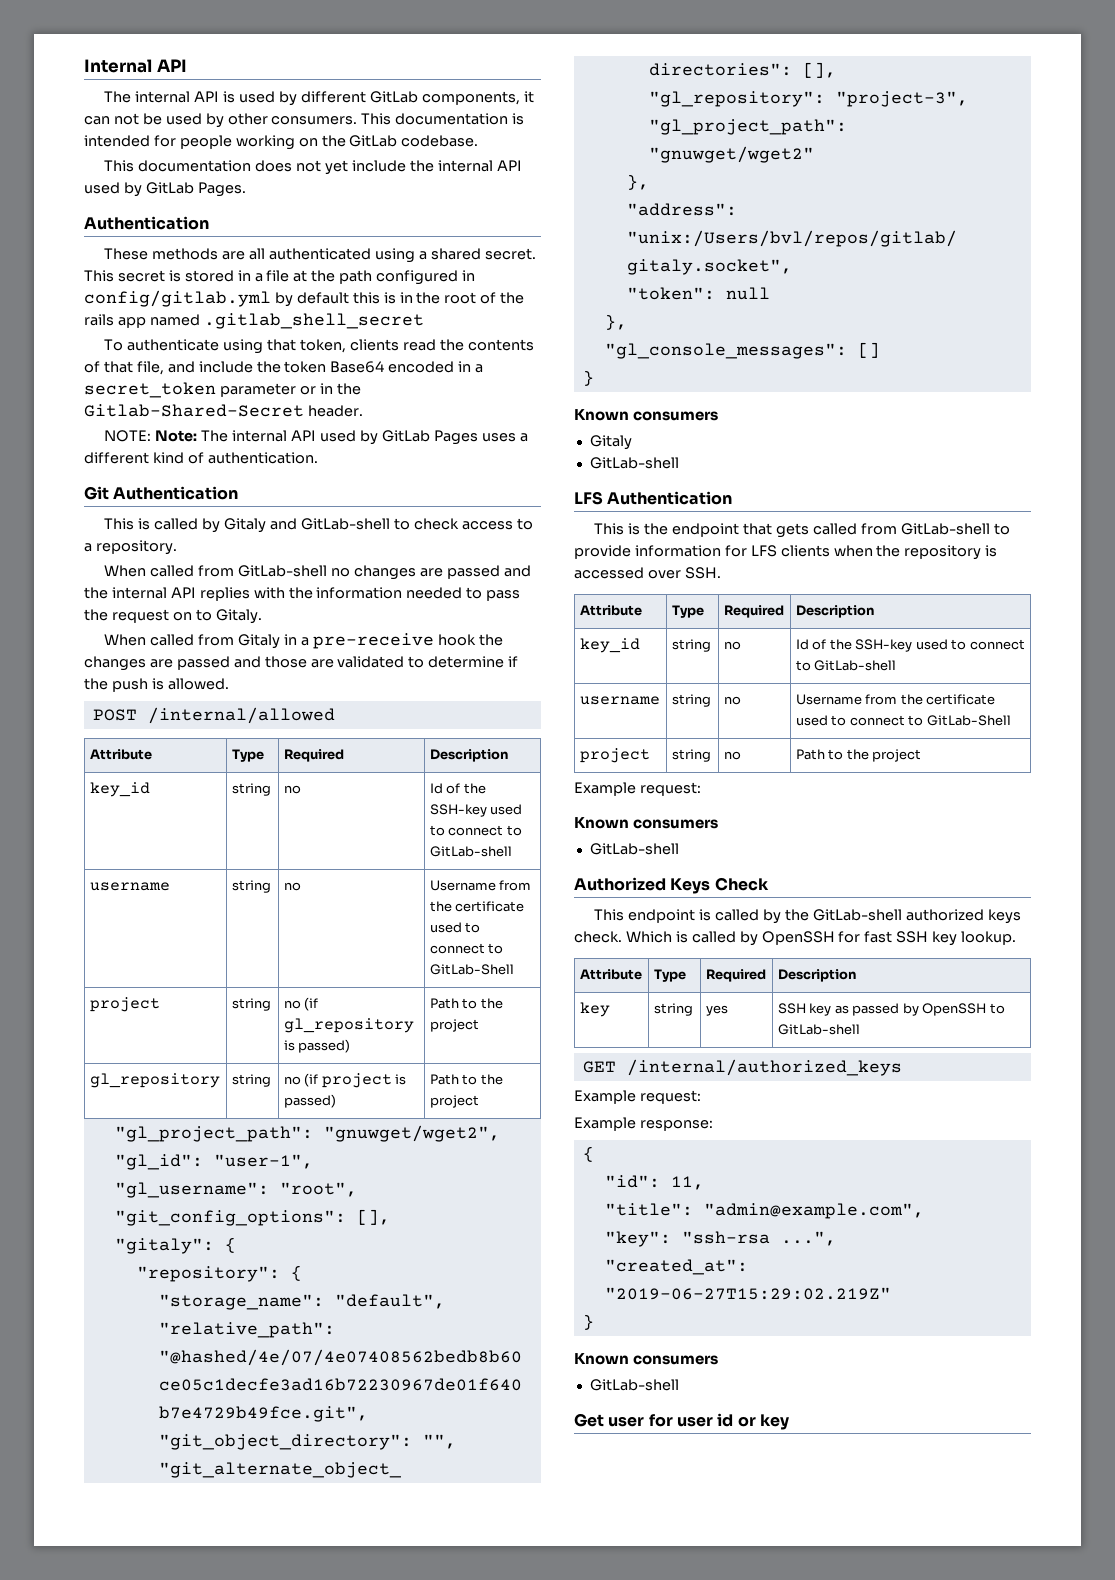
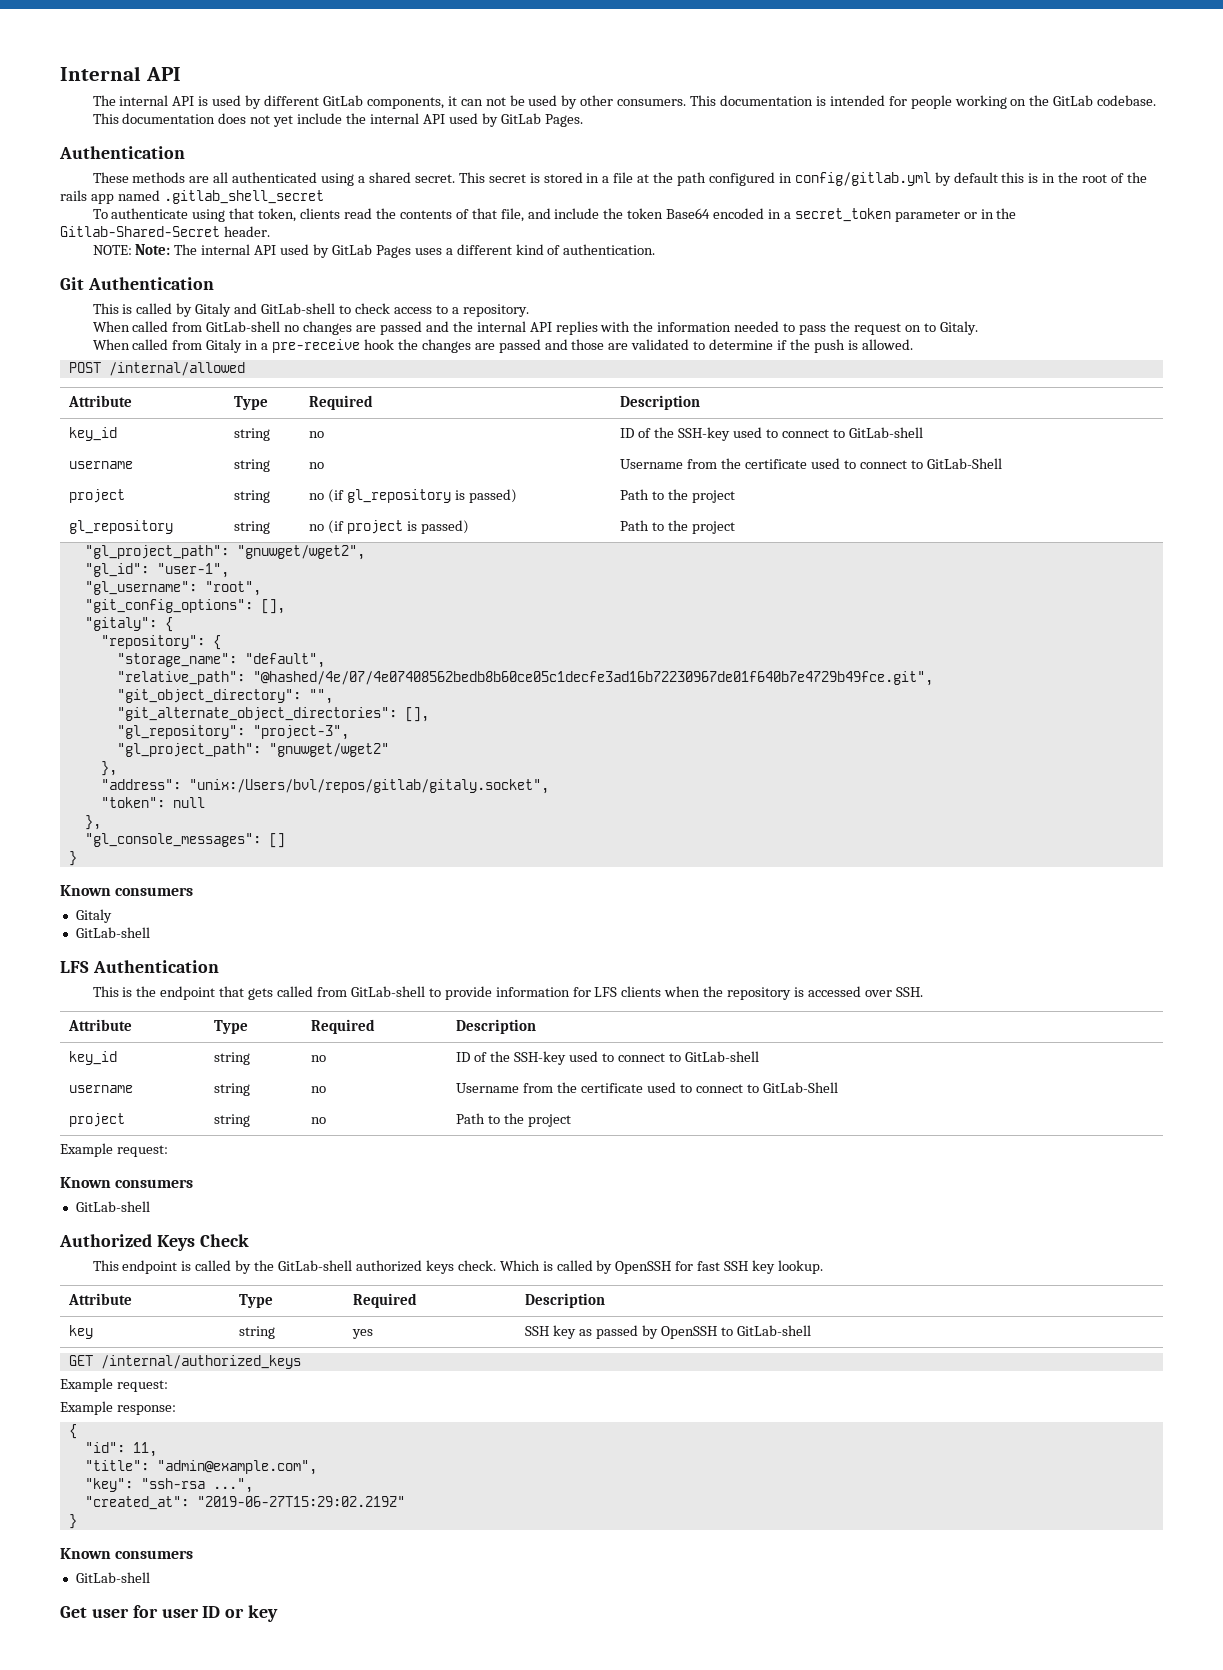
[429,783,443,794] Id -> [620,428,635,438] ID
[795,639,809,650] Id -> [456,1052,471,1062] ID
[717,1413,734,1427] id -> [202,1606,221,1618] ID

